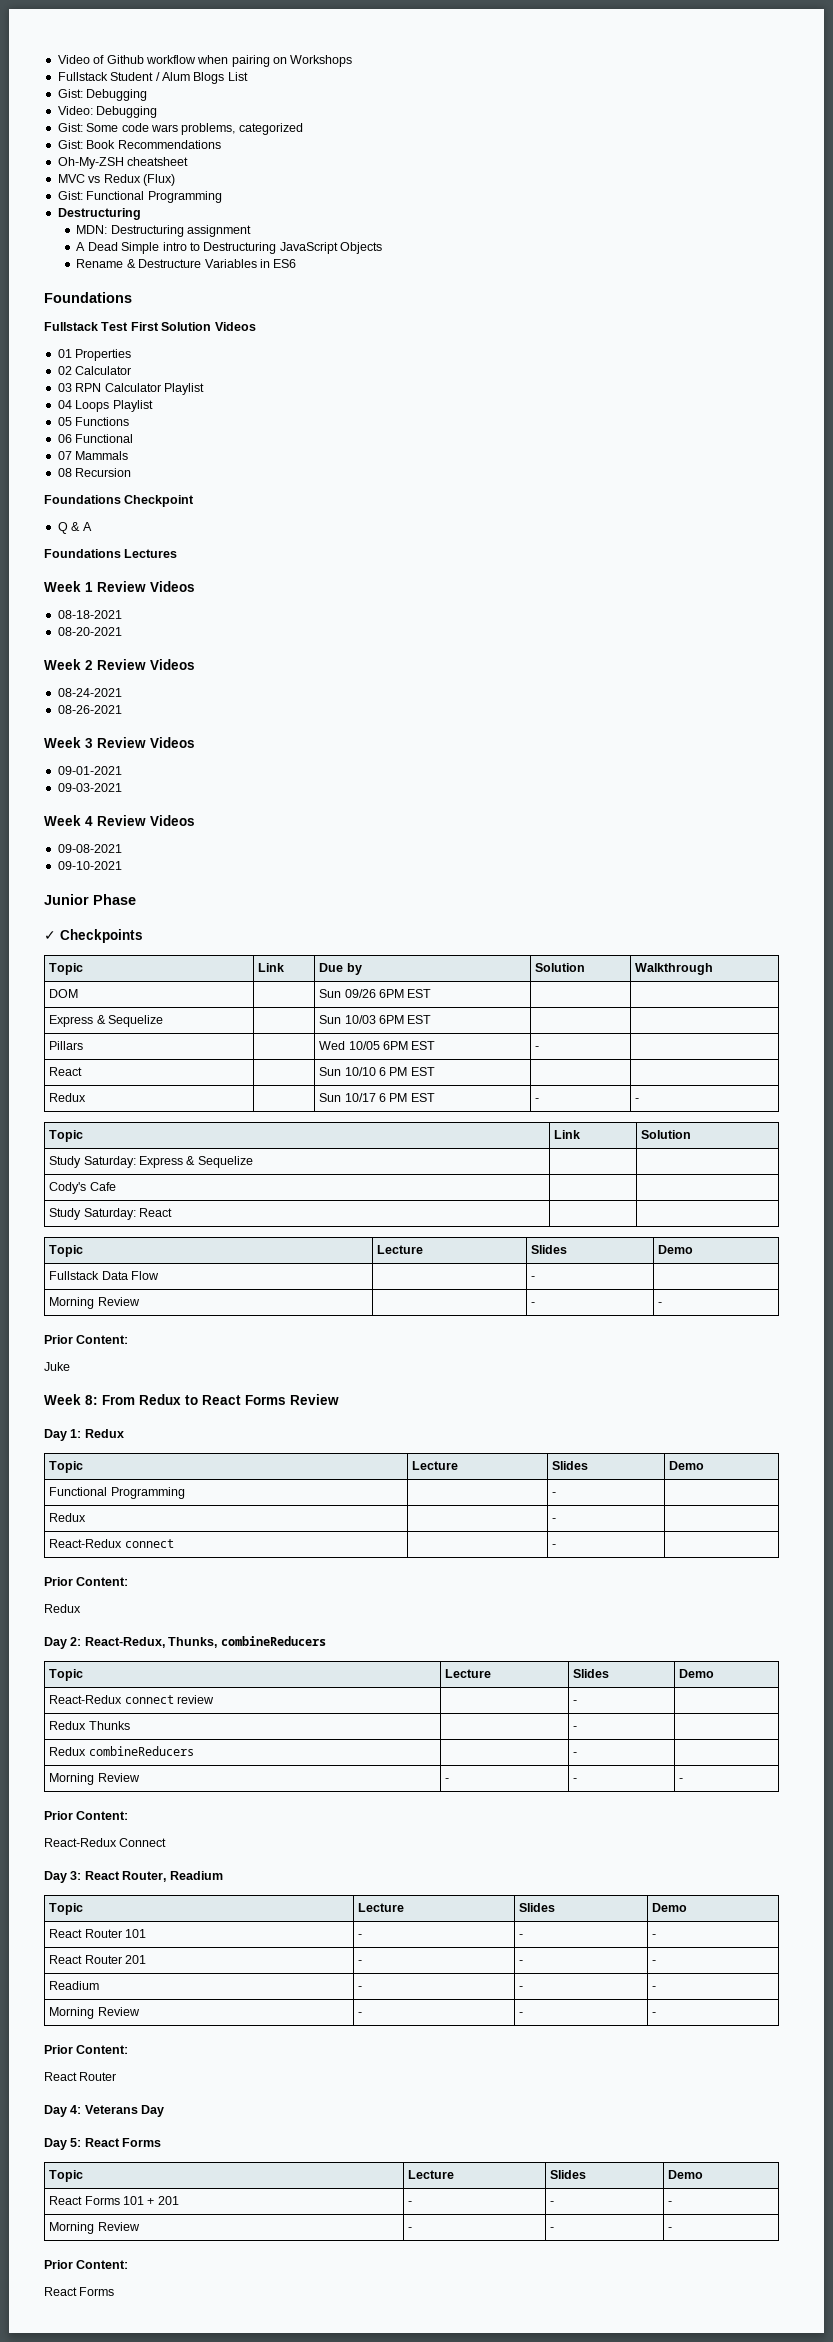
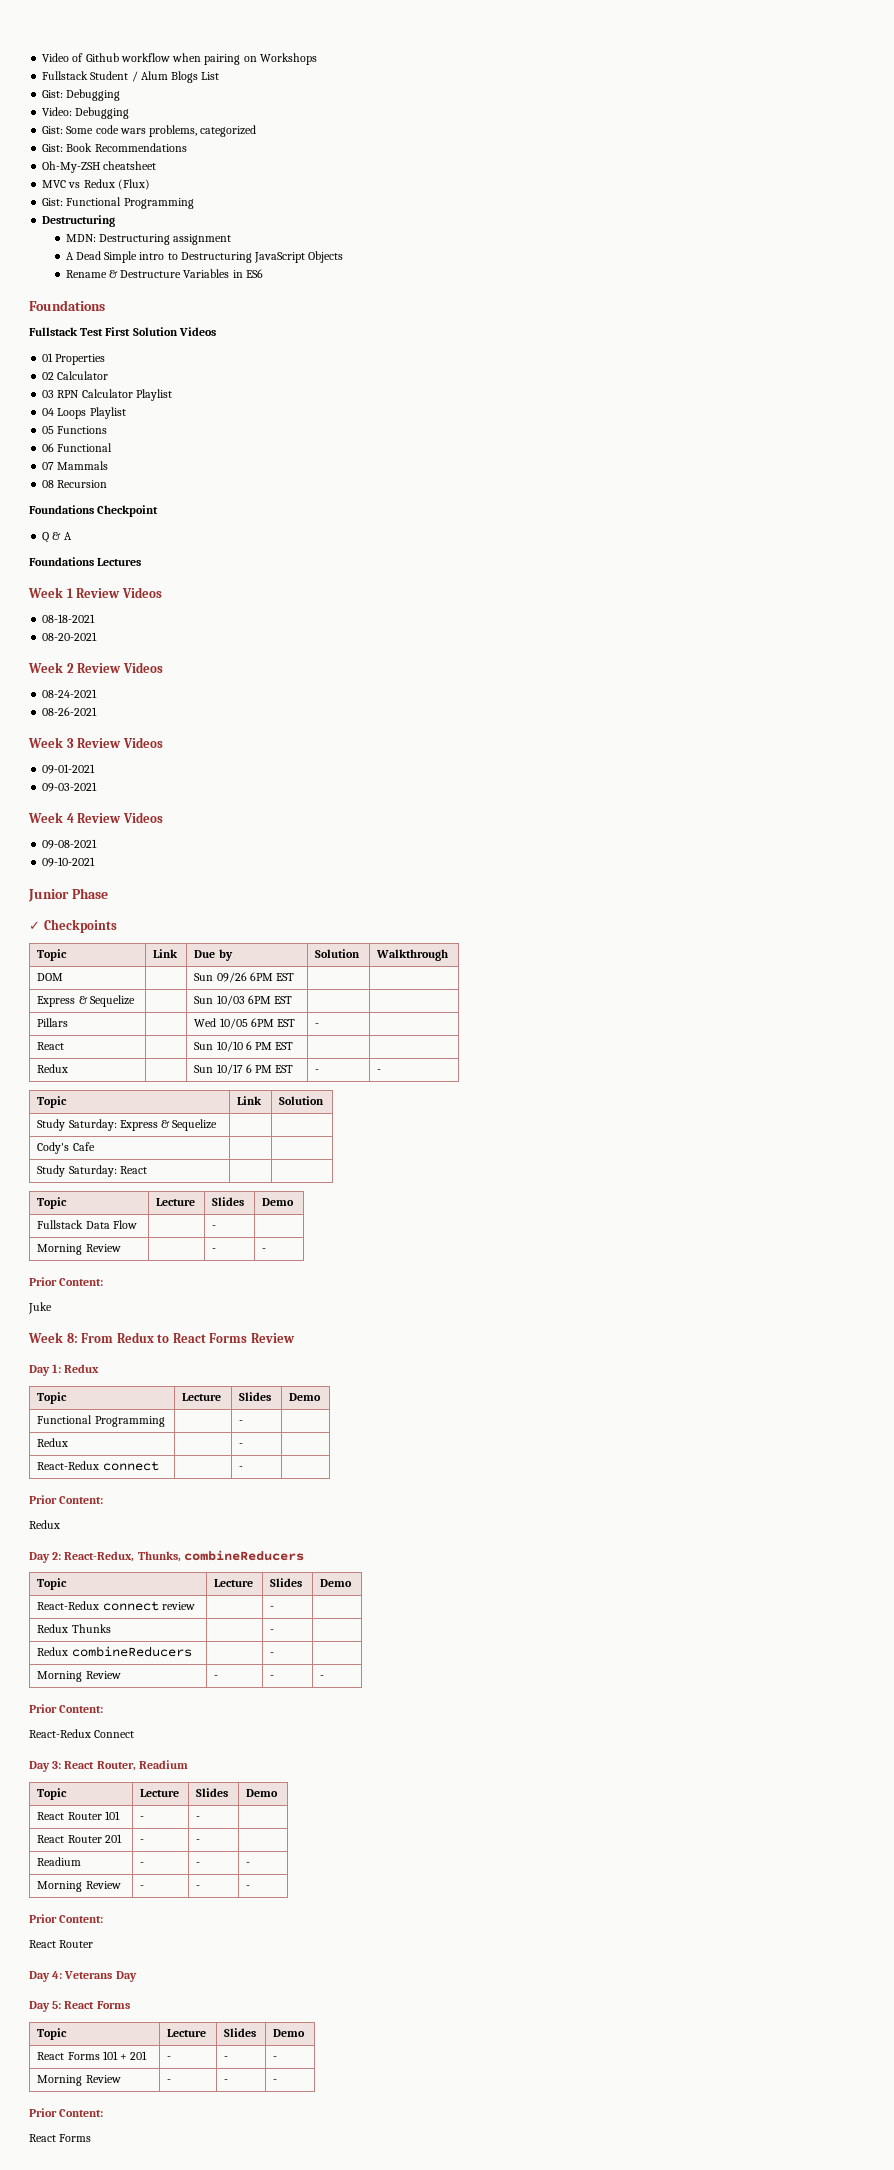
[652,1934,657,1938] - -> (201, 1818) none
[652,1960,657,1964] - -> (201, 1841) none

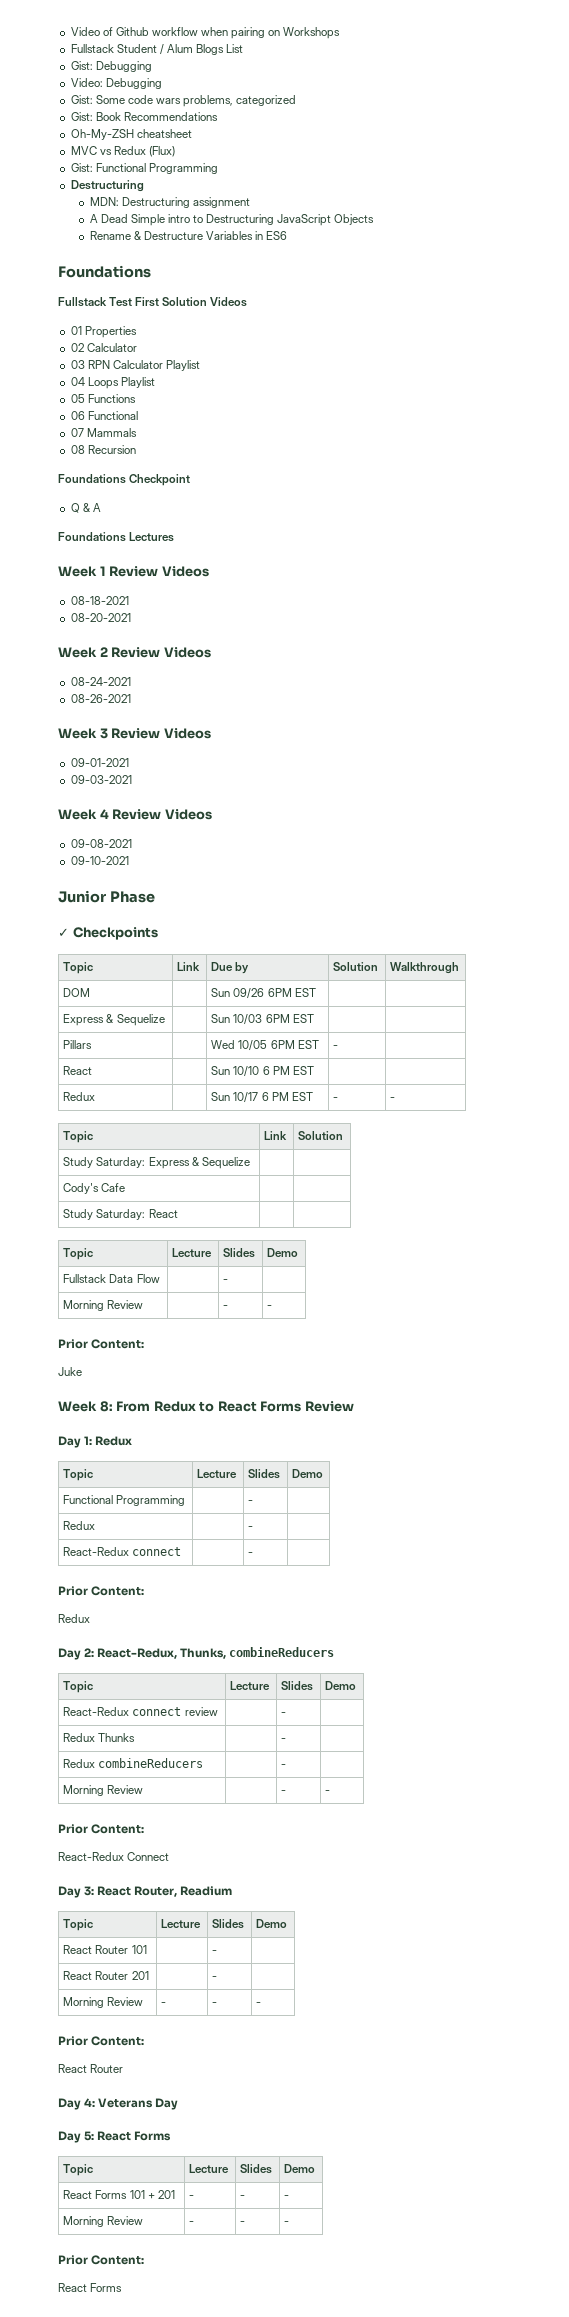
[214,1675,219,1679] - -> (144, 1789) none
[140,1816,145,1820] - -> (147, 1949) none
[140,1839,145,1843] [196,1839,201,1843] [37,1857,82,1866] [140,1862,145,1866] [196,1862,201,1866] [246,1862,251,1866] - | - | // Readium | - | - | - -> [212,1976,218,1980] | - |

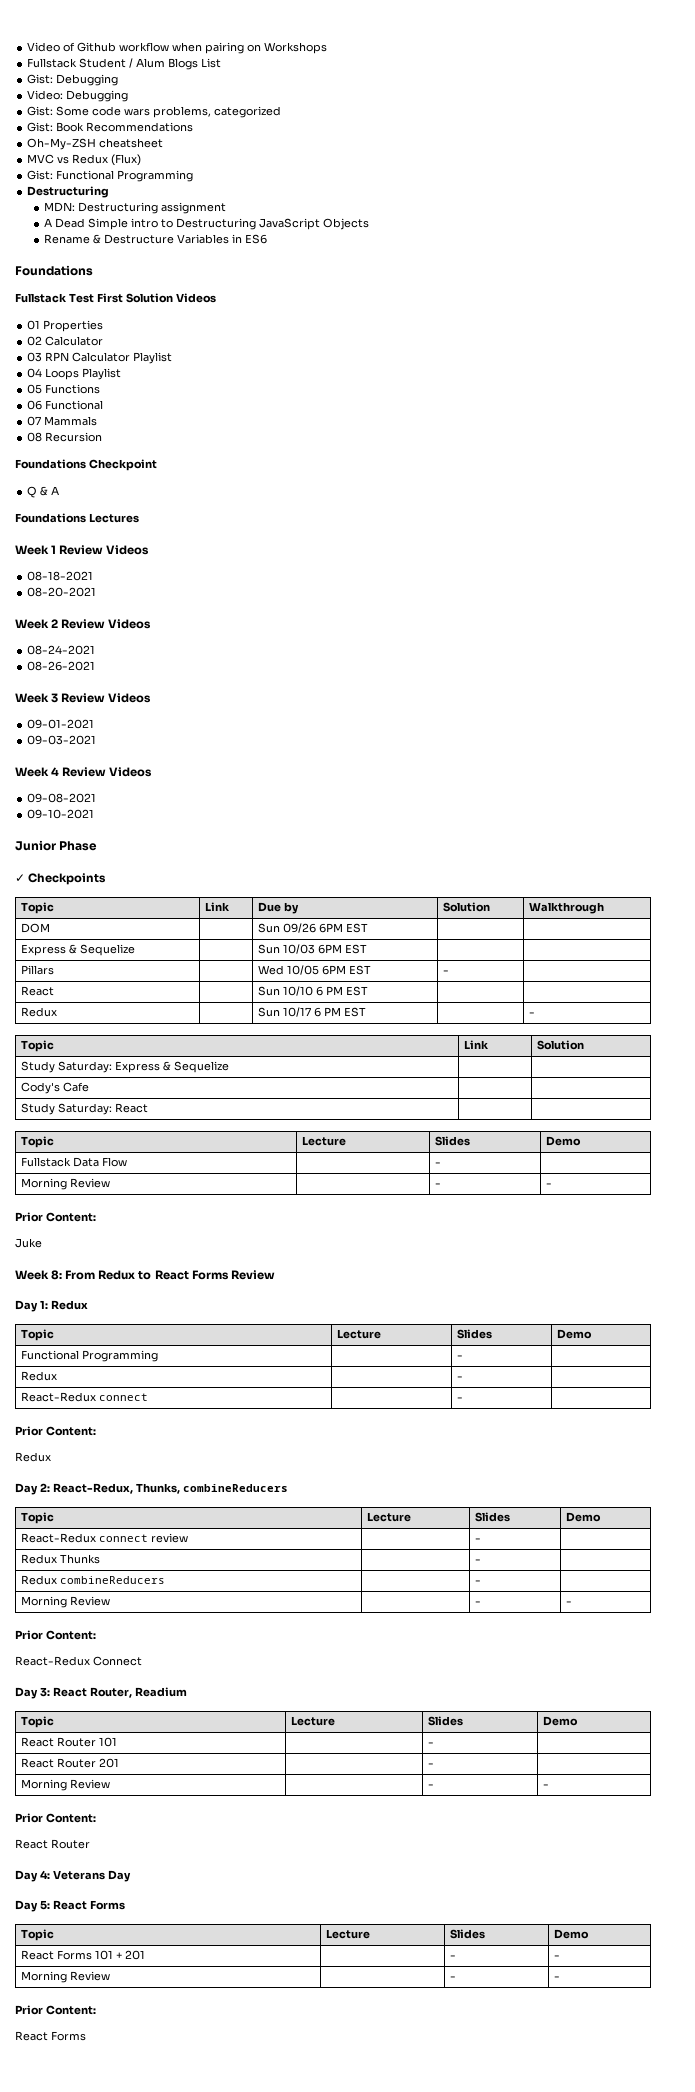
[333,1097,339,1101] - -> (366, 1012) none
[161,2002,167,2006] - -> (110, 1784) none
[189,2195,195,2199] - -> (145, 1955) none
[189,2221,195,2225] - -> (110, 1976) none

